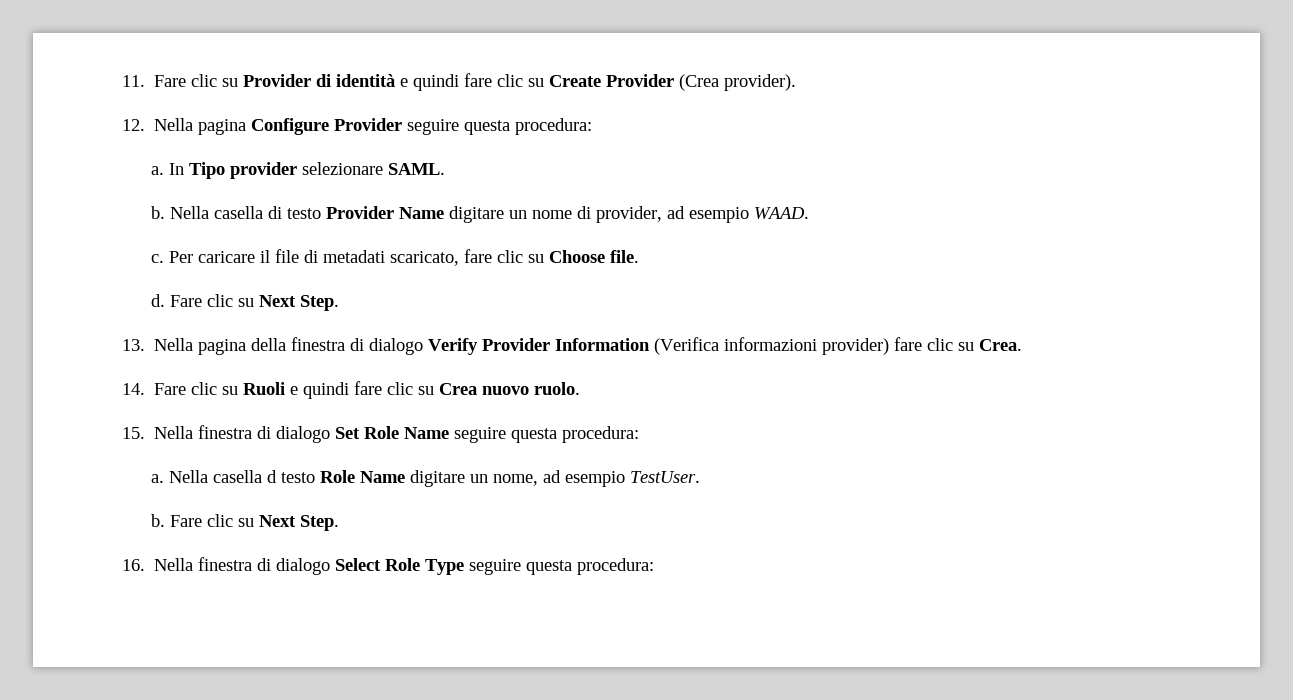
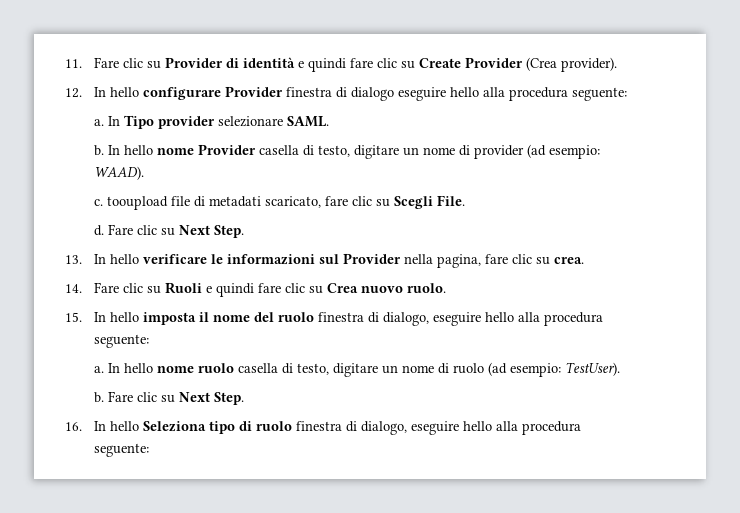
[154,118,593,135] Nella pagina Configure Provider seguire questa procedura: -> [93,86,627,101] In hello configurare Provider finestra di dialogo eseguire hello alla procedura seguente:
[170,206,810,223] [151,250,271,263] Nella casella di testo Provider Name digitare un nome di provider, ad esempio WAAD. // c. Per caricare il -> [107,144,600,159] [93,166,144,180] [93,196,168,210] In hello nome Provider casella di testo, digitare un nome di provider (ad esempio: WAAD). // c. tooupload
[549,250,640,263] Choose file. -> [393,195,465,209] Scegli File.
[154,337,1023,355] Nella pagina della finestra di dialogo Verify Provider Information (Verifica informazioni provider) fare clic su Crea. -> [93,253,584,268] In hello verificare le informazioni sul Provider nella pagina, fare clic su crea.
[154,425,640,443] [151,470,701,487] Nella finestra di dialogo Set Role Name seguire questa procedura: // a. Nella casella d testo Role Name digitare un nome, ad esempio TestUser. -> [93,312,603,326] [93,334,149,348] [93,362,620,377] In hello imposta il nome del ruolo finestra di dialogo, eseguire hello alla procedura seguente: // a. In hello nome ruolo casella di testo, digitare un nome di ruolo (ad esempio: TestUser).
[154,557,655,575] Nella finestra di dialogo Select Role Type seguire questa procedura: -> [93,421,581,435] [93,443,149,457] In hello Seleziona tipo di ruolo finestra di dialogo, eseguire hello alla procedura seguente:

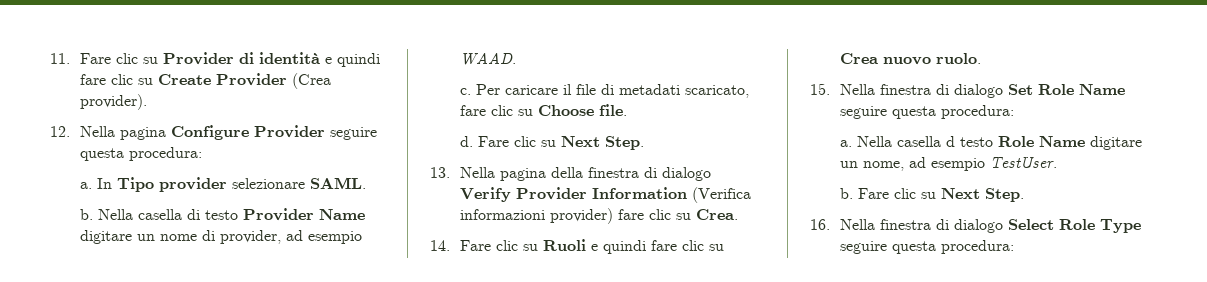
[93,86,627,101] In hello configurare Provider finestra di dialogo eseguire hello alla procedura seguente: -> [80,125,378,140] [80,147,203,161] Nella pagina Configure Provider seguire questa procedura:
[107,144,600,159] [93,166,144,180] [93,196,168,210] In hello nome Provider casella di testo, digitare un nome di provider (ad esempio: WAAD). // c. tooupload -> [98,208,366,221] [80,230,363,244] [460,52,517,65] [460,84,573,95] Nella casella di testo Provider Name digitare un nome di provider, ad esempio WAAD. // c. Per caricare il
[393,195,465,209] Scegli File. -> [538,104,628,116] Choose file.
[93,253,584,268] In hello verificare le informazioni sul Provider nella pagina, fare clic su crea. -> [460,167,712,181] [460,187,752,203] [460,208,739,224] Nella pagina della finestra di dialogo Verify Provider Information (Verifica informazioni provider) fare clic su Crea.
[93,312,603,326] [93,334,149,348] [93,362,620,377] In hello imposta il nome del ruolo finestra di dialogo, eseguire hello alla procedura seguente: // a. In hello nome ruolo casella di testo, digitare un nome di ruolo (ad esempio: TestUser). -> [840,84,1126,98] [840,105,1015,119] [840,136,1143,150] [840,157,1058,171] Nella finestra di dialogo Set Role Name seguire questa procedura: // a. Nella casella d testo Role Name digitare un nome, ad esempio TestUser.
[93,421,581,435] [93,443,149,457] In hello Seleziona tipo di ruolo finestra di dialogo, eseguire hello alla procedura seguente: -> [840,219,1142,233] [840,240,1015,254] Nella finestra di dialogo Select Role Type seguire questa procedura:

